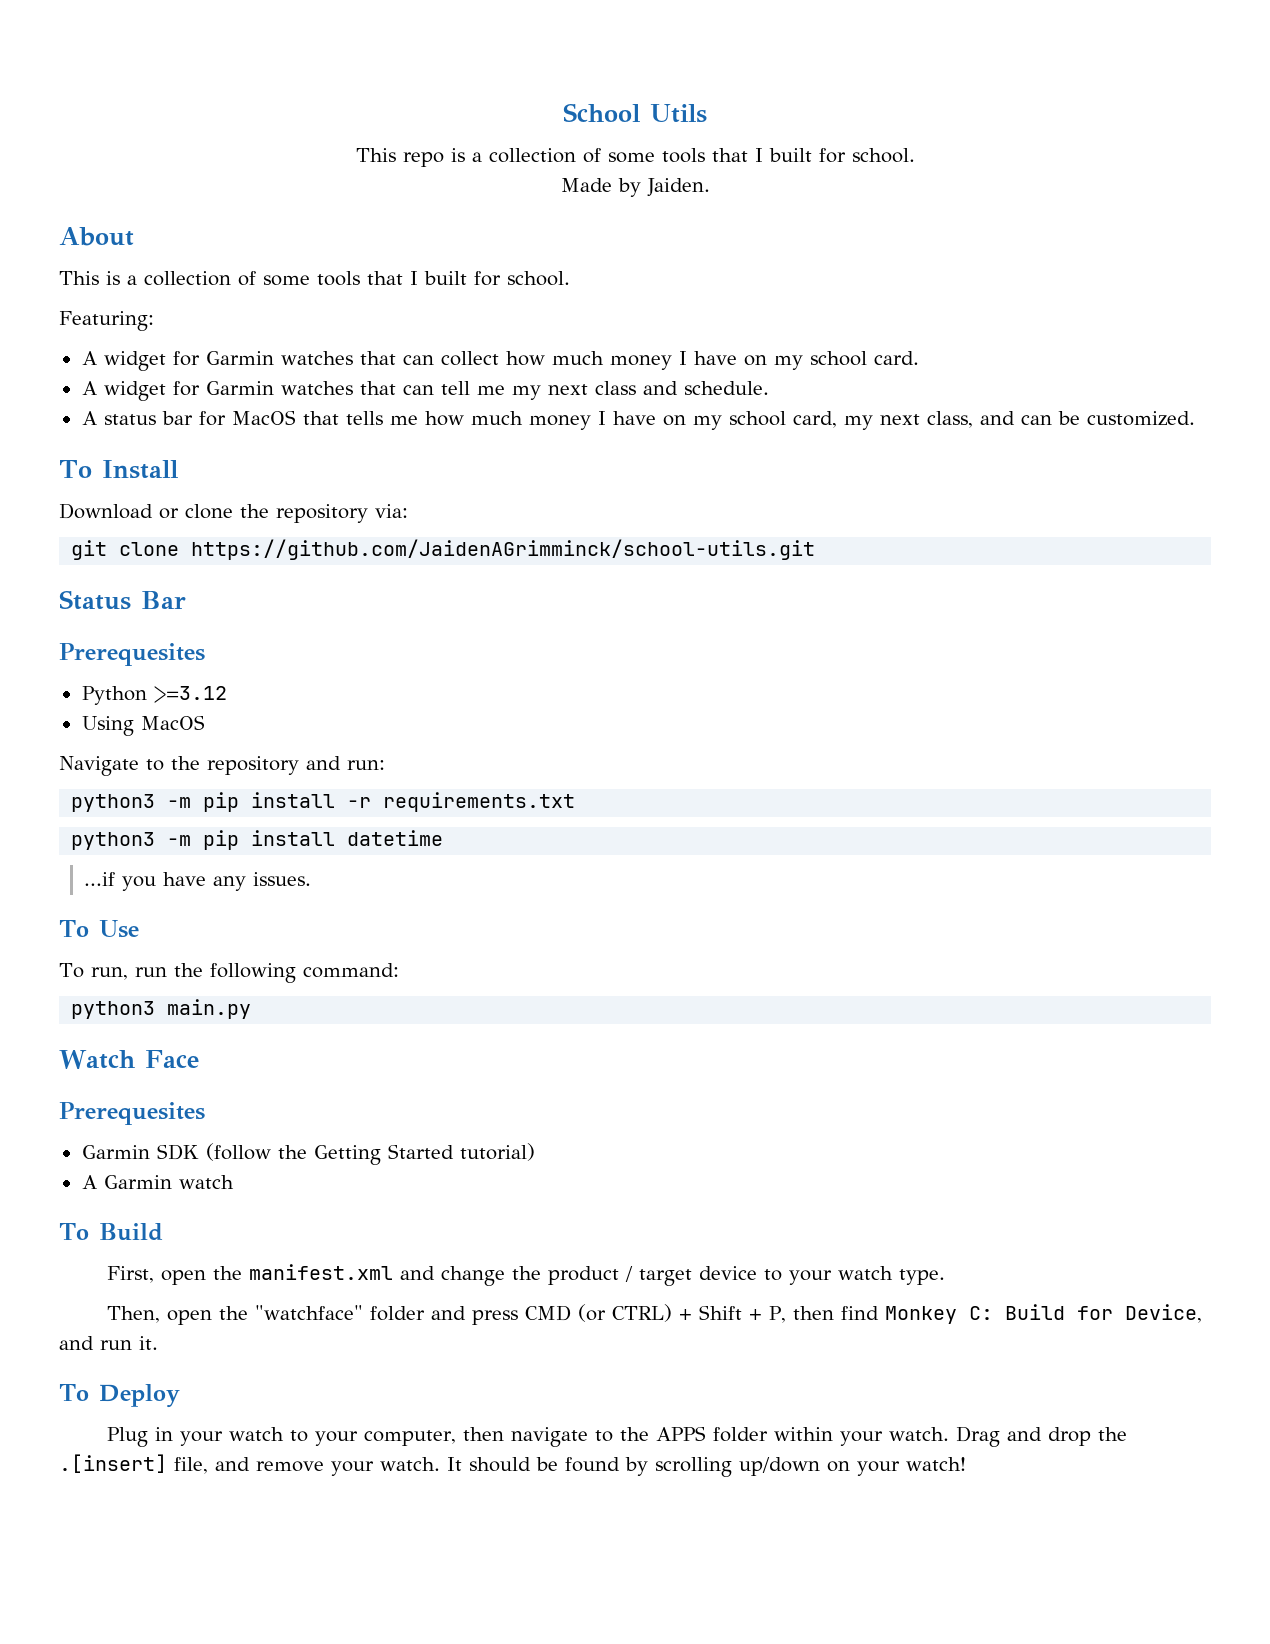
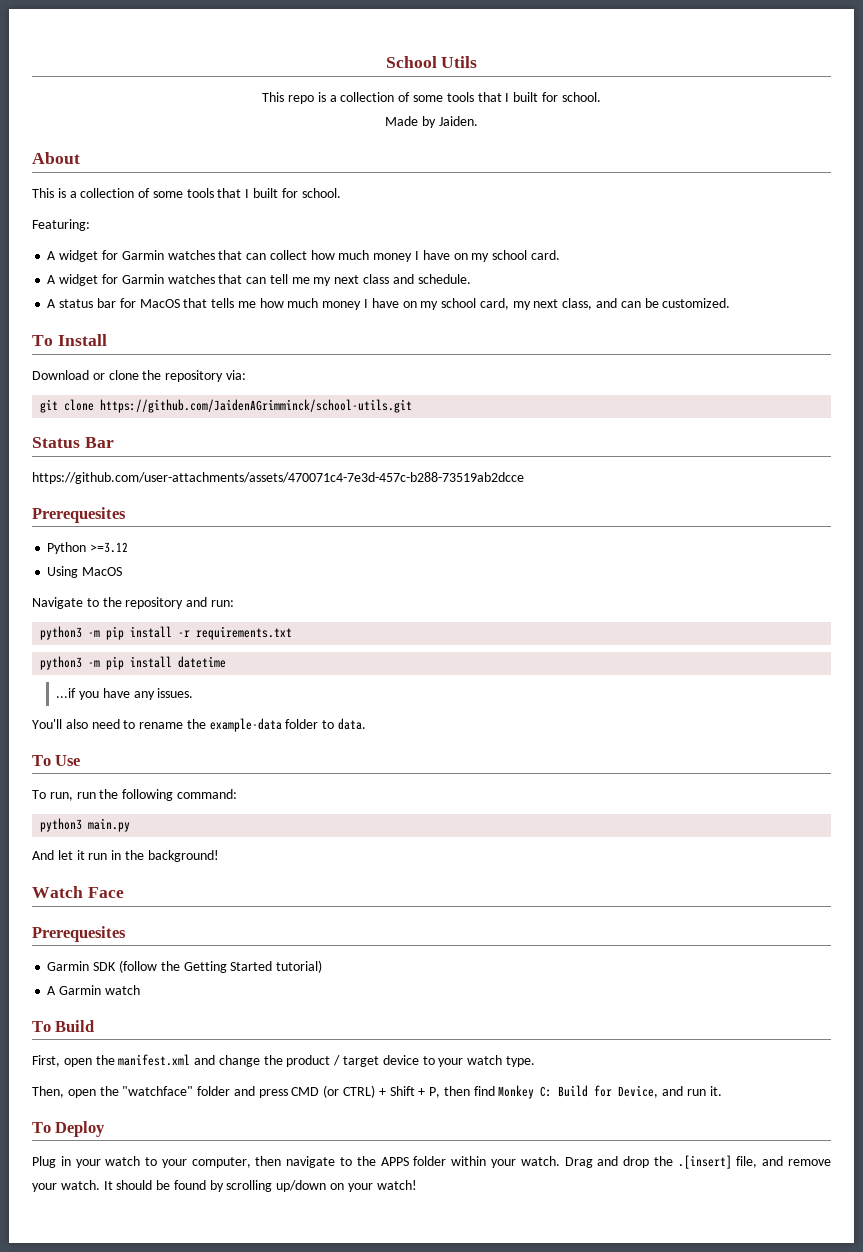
(186, 600) none -> [32,472,524,484] // https://github.com/user-attachments/assets/470071c4-7e3d-457c-b288-73519ab2dcce
(312, 879) none -> [32,718,367,732] // You'll also need to rename the example-data folder to data.
(252, 1009) none -> [32,850,219,862] // And let it run in the background!

